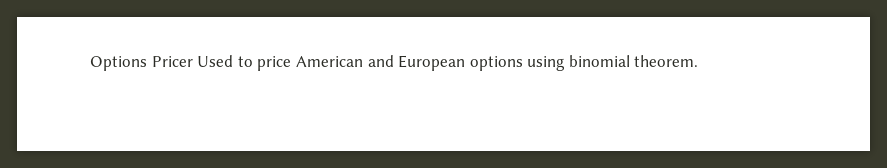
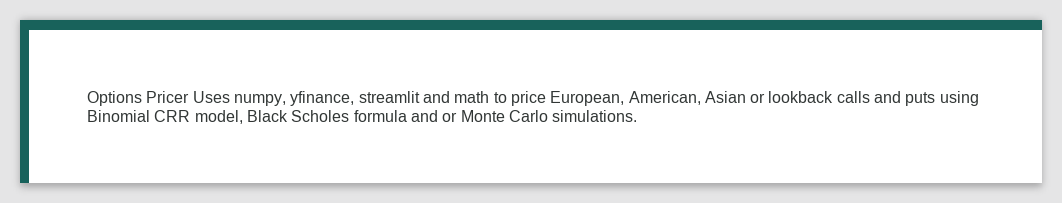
[197,55,699,71] Used to price American and European options using binomial theorem. -> [192,91,979,106] [87,110,638,124] Uses numpy, yfinance, streamlit and math to price European, American, Asian or lookback calls and puts using Binomial CRR model, Black Scholes formula and or Monte Carlo simulations.

